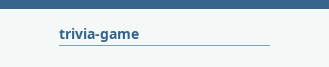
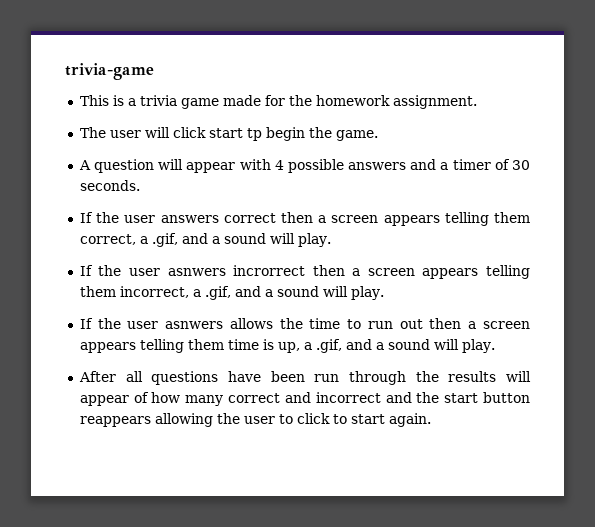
(139, 35) none -> [79,95,477,109] [79,127,378,141] [78,159,530,173] [79,180,140,191] [79,212,530,226] [79,233,331,247] [79,265,530,279] [79,286,384,300] [79,318,530,329] [79,339,495,353] [78,371,531,385] [79,392,530,406] [79,413,431,427] // This is a trivia game made for the homework assignment. // The user will click start tp begin the game. // A question will appear with 4 possible answers and a timer of 30 seconds. // If the user answers correct then a screen appears telling them correct, a .gif, and a sound will play. // If the user asnwers incrorrect then a screen appears telling them incorrect, a .gif, and a sound will play. // If the user asnwers allows the time to run out then a screen appears telling them time is up, a .gif, and a sound will play. // After all questions have been run through the results will appear of how many correct and incorrect and the start button reappears allowing the user to click to start again.

